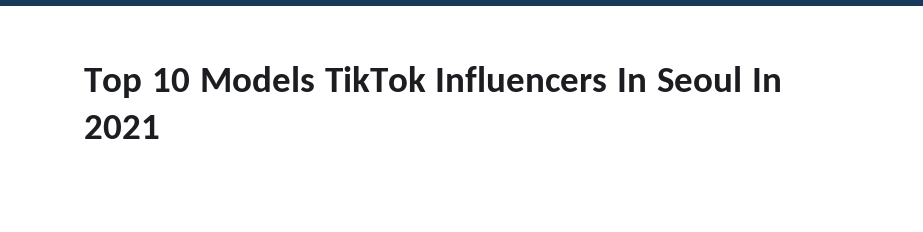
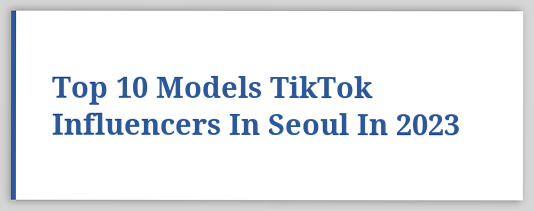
[84,115,160,139] 2021 -> [395,114,460,136] 2023

